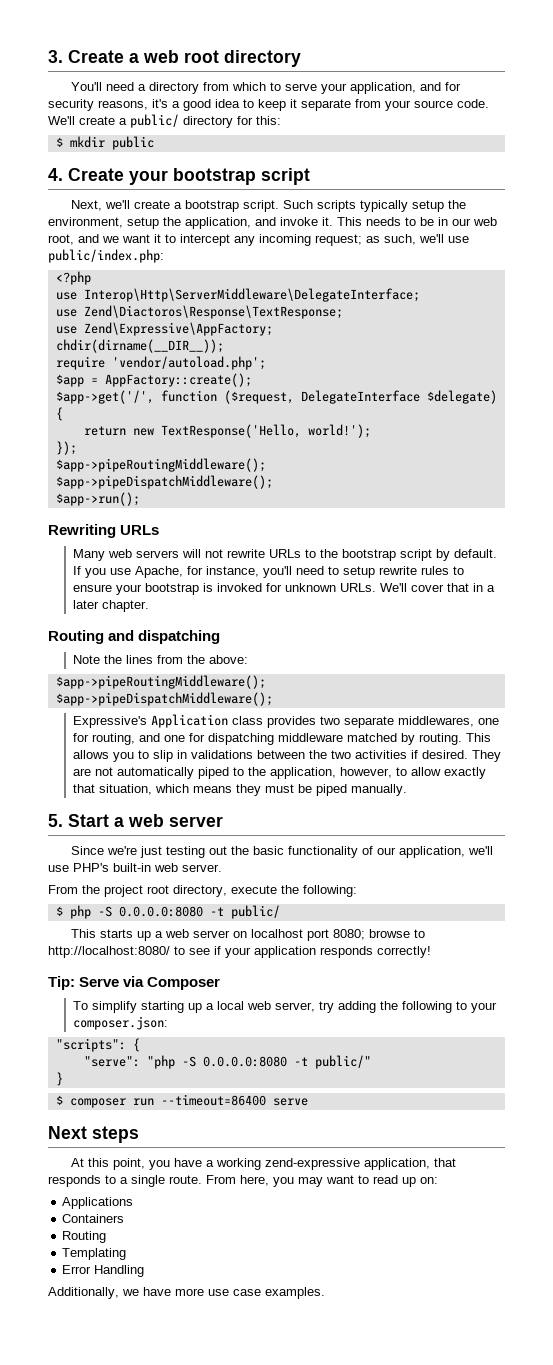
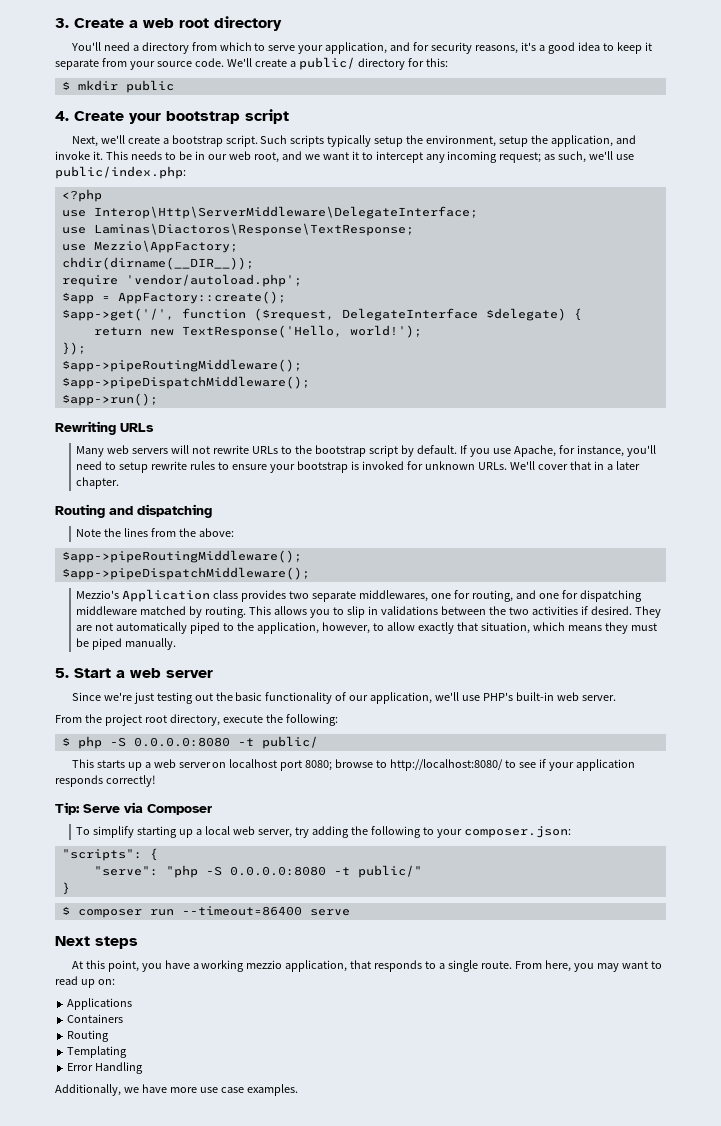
[83,305,343,319] [55,322,273,336] Zend\Diactoros\Response\TextResponse; // use Zend\Expressive\AppFactory; -> [93,223,414,236] [61,240,238,253] Laminas\Diactoros\Response\TextResponse; // use Mezzio\AppFactory;
[73,716,148,728] Expressive's -> [76,590,120,599] Mezzio's
[265,1158,361,1170] zend-expressive -> [246,960,283,969] mezzio

